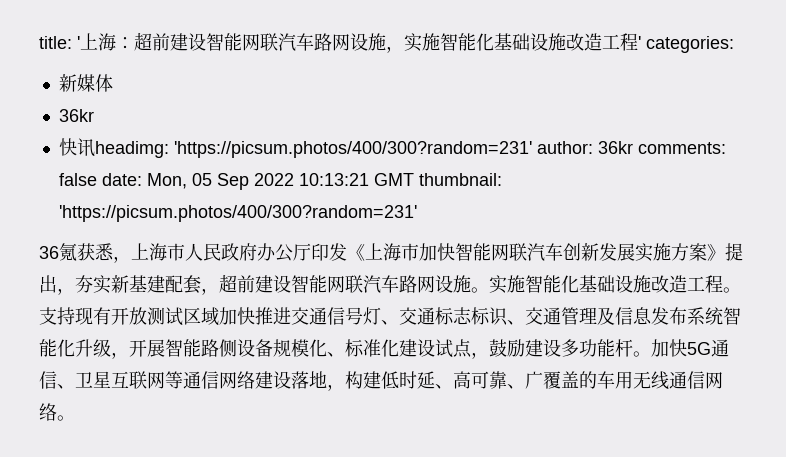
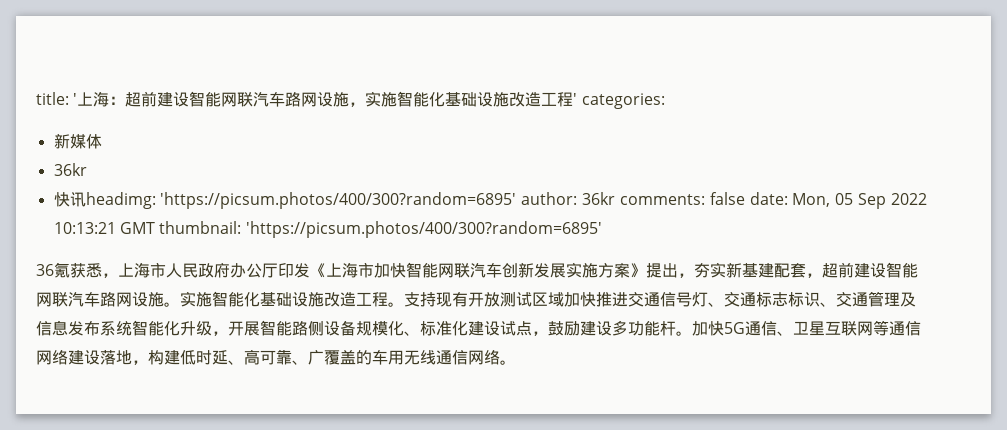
[173,141,532,158] 'https://picsum.photos/400/300?random=231' -> [160,192,517,209] 'https://picsum.photos/400/300?random=6895'
[58,205,417,222] 'https://picsum.photos/400/300?random=231' -> [245,221,602,238] 'https://picsum.photos/400/300?random=6895'

